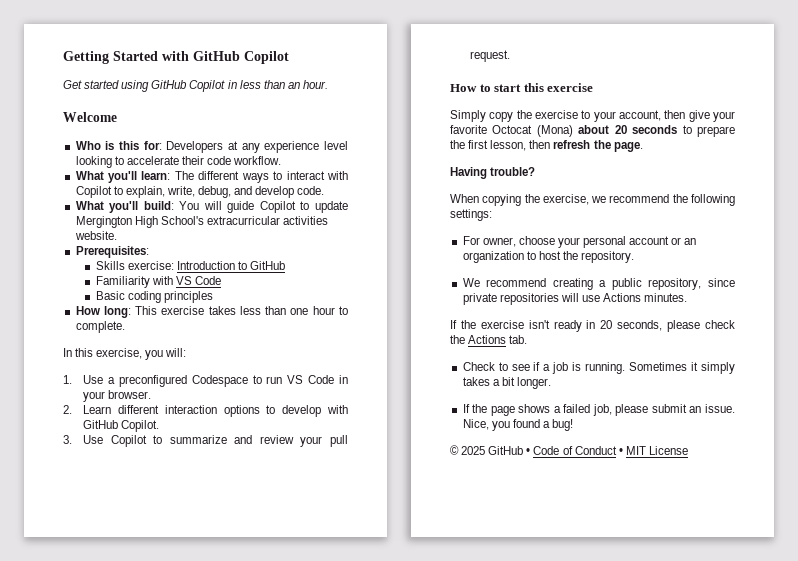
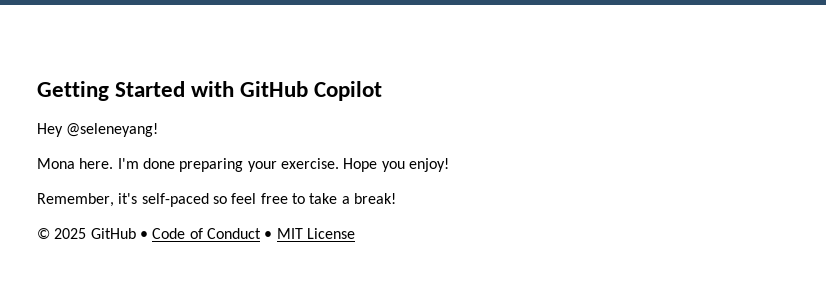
[63,80,328,92] [63,112,117,122] [75,141,348,153] [75,156,282,168] [75,171,348,183] [75,186,325,198] [75,201,348,213] [75,216,329,228] [74,231,117,240] [75,246,149,258] [95,261,286,270] [95,276,222,288] [95,291,214,303] [75,306,349,318] [75,321,125,333] [63,348,187,360] [63,375,348,387] [83,390,152,402] [63,405,348,417] [83,420,160,432] [63,435,348,447] [470,50,511,62] [450,83,594,92] [450,110,735,122] [450,125,735,137] [450,140,643,152] [450,167,536,179] [450,194,735,206] [450,209,492,221] [462,236,697,248] [462,251,635,263] [462,278,735,290] [462,293,688,305] [450,320,735,332] [450,335,528,344] [462,362,735,374] [462,377,551,389] [462,404,735,416] [462,419,574,431] Get started using GitHub Copilot in less than an hour. // Welcome // Who is this for: Developers at any experience level looking to accelerate their code workflow. // What you'll learn: The different ways to interact with Copilot to explain, write, debug, and develop code. // What you'll build: You will guide Copilot to update Mergington High School's extracurricular activities website. // Prerequisites: // Skills exercise: Introduction to GitHub // Familiarity with VS Code // Basic coding principles // How long: This exercise takes less than one hour to complete. // In this exercise, you will: // 1. Use a preconfigured Codespace to run VS Code in your browser. // 2. Learn different interaction options to develop with GitHub Copilot. // 3. Use Copilot to summarize and review your pull request. // How to start this exercise // Simply copy the exercise to your account, then give your favorite Octocat (Mona) about 20 seconds to prepare the first lesson, then refresh the page. // Having trouble? // When copying the exercise, we recommend the following settings: // For owner, choose your personal account or an organization to host the repository. // We recommend creating a public repository, since private repositories will use Actions minutes. // If the exercise isn't ready in 20 seconds, please check the Actions tab. // Check to see if a job is running. Sometimes it simply takes a bit longer. // If the page shows a failed job, please submit an issue. Nice, you found a bug! -> [37,123,159,137] [37,158,449,172] [37,193,396,207] Hey @seleneyang! // Mona here. I'm done preparing your exercise. Hope you enjoy! // Remember, it's self-paced so feel free to take a break!

